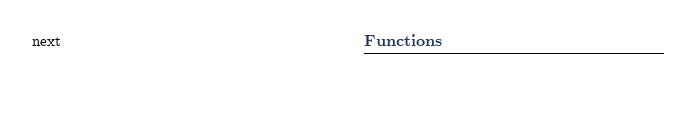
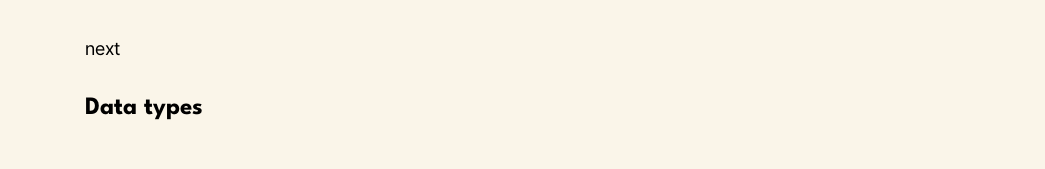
[364,34,442,46] Functions -> [85,97,203,120] Data types

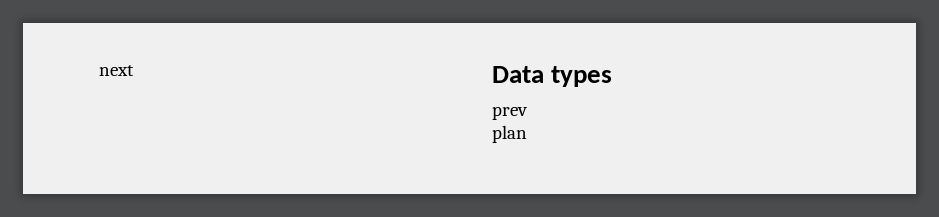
(203, 109) none -> [492,106,528,120] [492,125,527,143] // prev // plan

